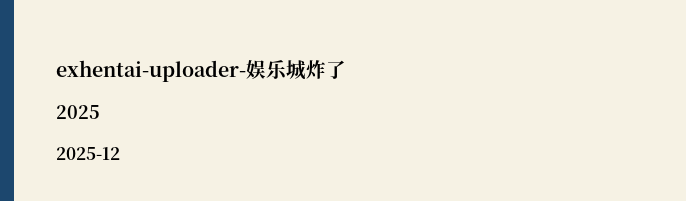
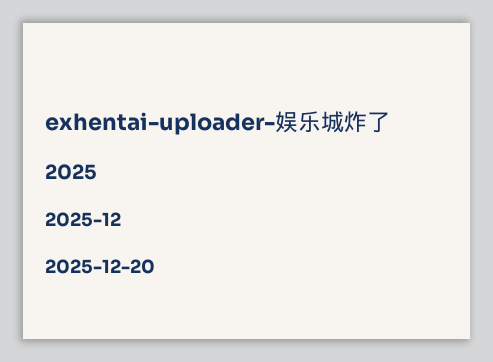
(120, 153) none -> [45,259,155,274] // 2025-12-20

